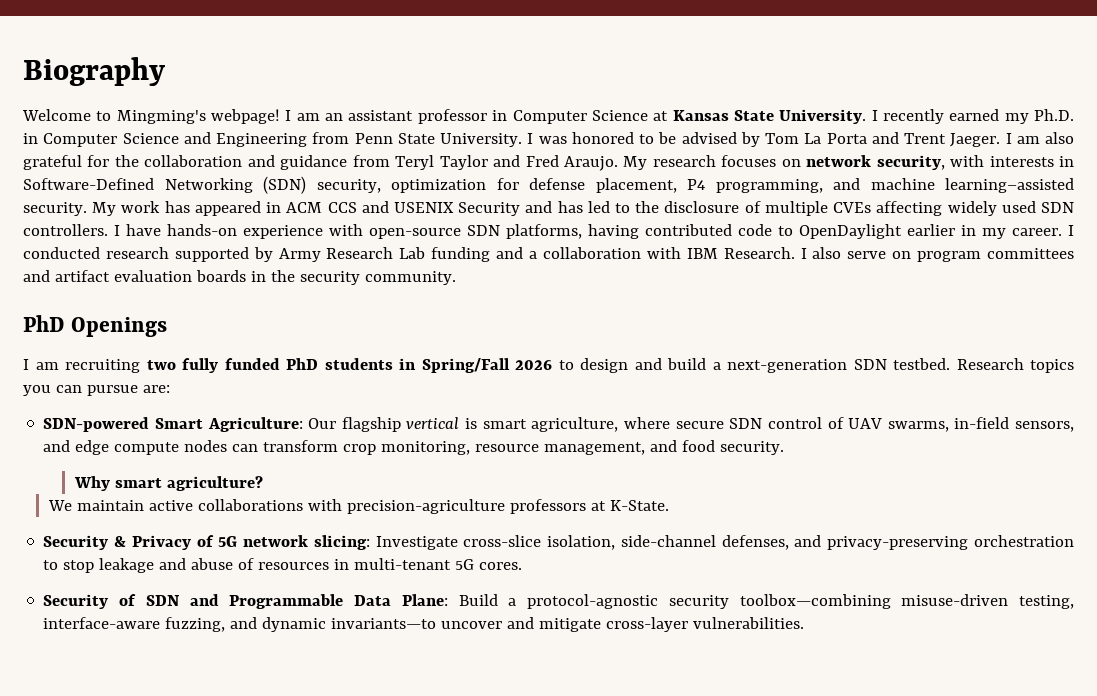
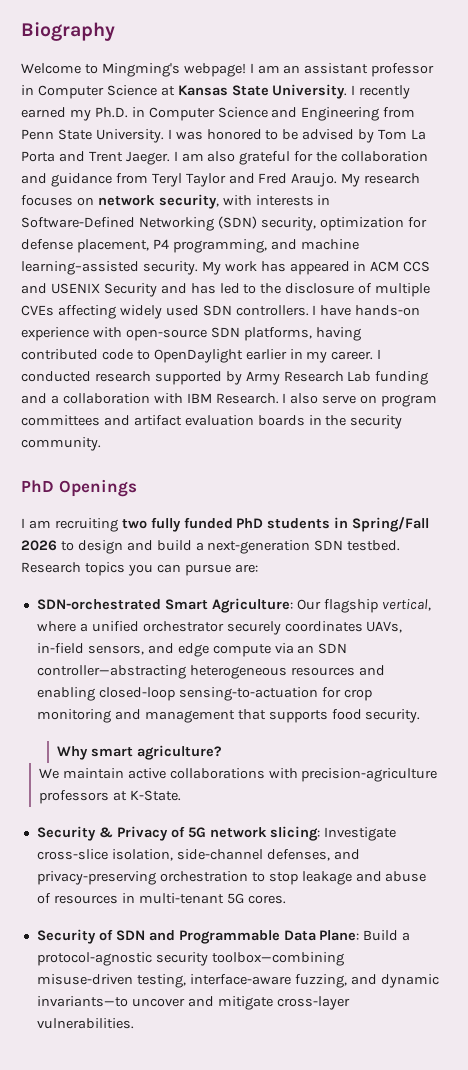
[43,417,150,432] SDN-powered -> [36,599,161,610] SDN-orchestrated
[406,417,949,432] vertical is smart agriculture, where secure SDN control of UAV swarms, -> [381,599,431,611] [36,621,403,635] vertical, where a unified orchestrator securely coordinates UAVs,
[184,440,678,455] nodes can transform crop monitoring, resource management, and -> [274,643,348,654] [36,665,385,679] [36,687,372,701] [36,709,328,723] via an SDN controller—abstracting heterogeneous resources and enabling closed-loop sensing-to-actuation for crop monitoring and management that supports

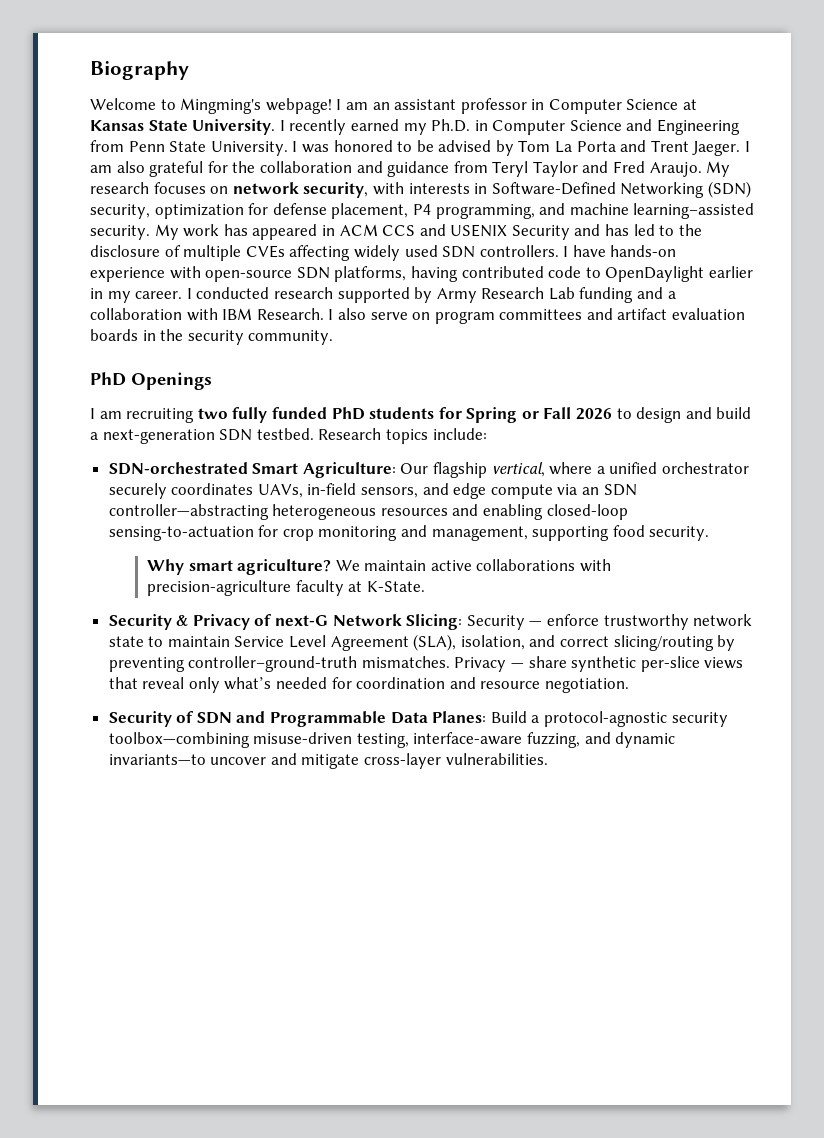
[334,517,430,532] in Spring/Fall -> [438,407,572,423] for Spring or Fall
[127,564,258,576] you can pursue are: -> [432,428,487,440] include:
[144,709,328,723] management that supports -> [431,526,610,541] management, supporting
(222, 752) // -> (332, 567) none
[38,790,109,804] professors -> [295,580,344,596] faculty
[187,826,397,841] [36,849,360,861] [36,871,427,885] [36,893,286,904] 5G network slicing: Investigate cross-slice isolation, side-channel defenses, and privacy-preserving orchestration to stop leakage and abuse of resources in multi-tenant 5G cores. -> [275,614,753,630] [108,634,736,651] [108,656,744,672] [108,677,630,693] next-G Network Slicing: Security — enforce trustworthy network state to maintain Service Level Agreement (SLA), isolation, and correct slicing/routing by preventing controller–ground-truth mismatches. Privacy — share synthetic per-slice views that reveal only what’s needed for coordination and resource negotiation.
[319,930,360,941] Plane: -> [432,711,487,723] Planes:

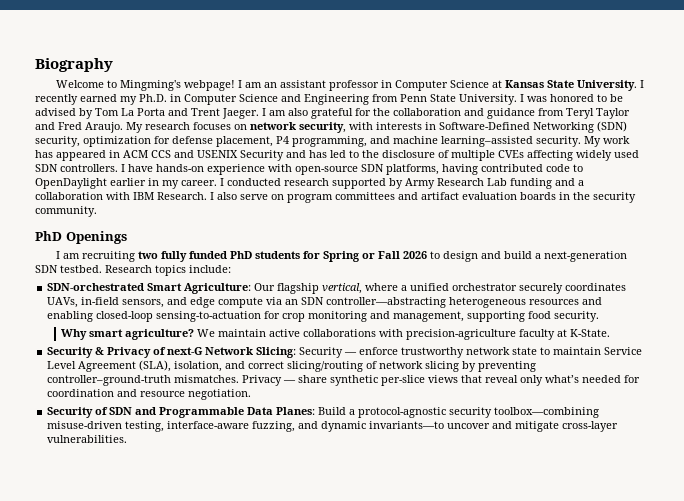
(714, 643) none -> [366,361,460,372] of network slicing

